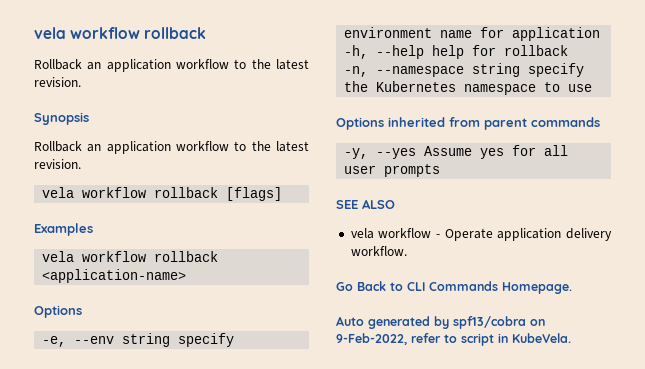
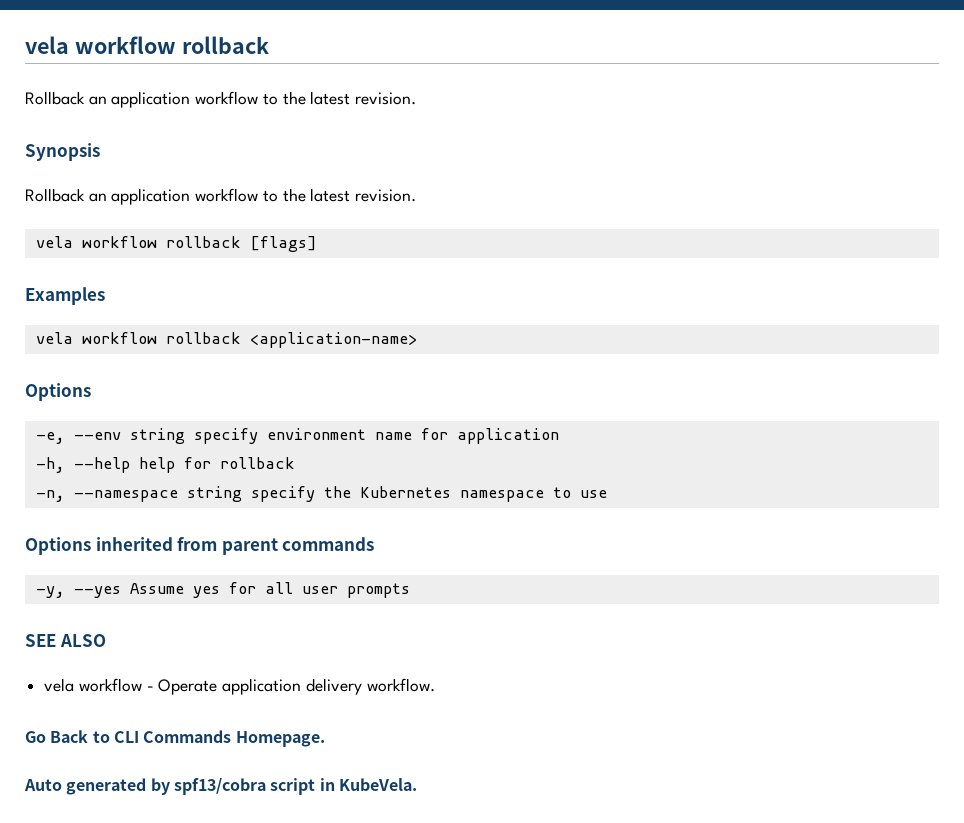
[530,319,545,326] [336,333,457,345] on 9-Feb-2022, refer to -> (266, 786) none

